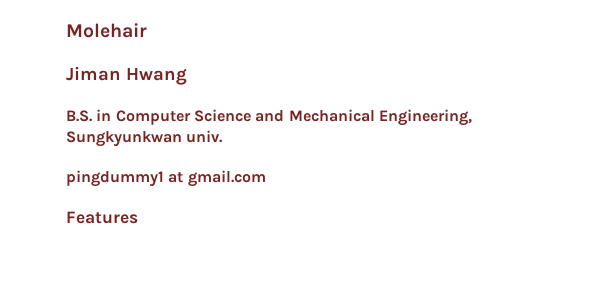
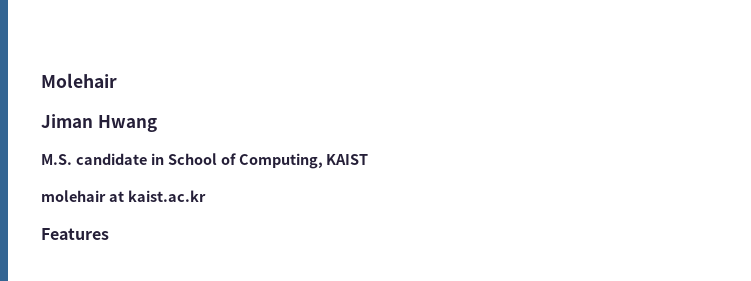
[66,109,472,126] [66,130,224,147] [66,170,266,187] B.S. in Computer Science and Mechanical Engineering, Sungkyunkwan univ. // pingdummy1 at gmail.com -> [41,153,369,169] [41,190,206,202] M.S. candidate in School of Computing, KAIST // molehair at kaist.ac.kr

